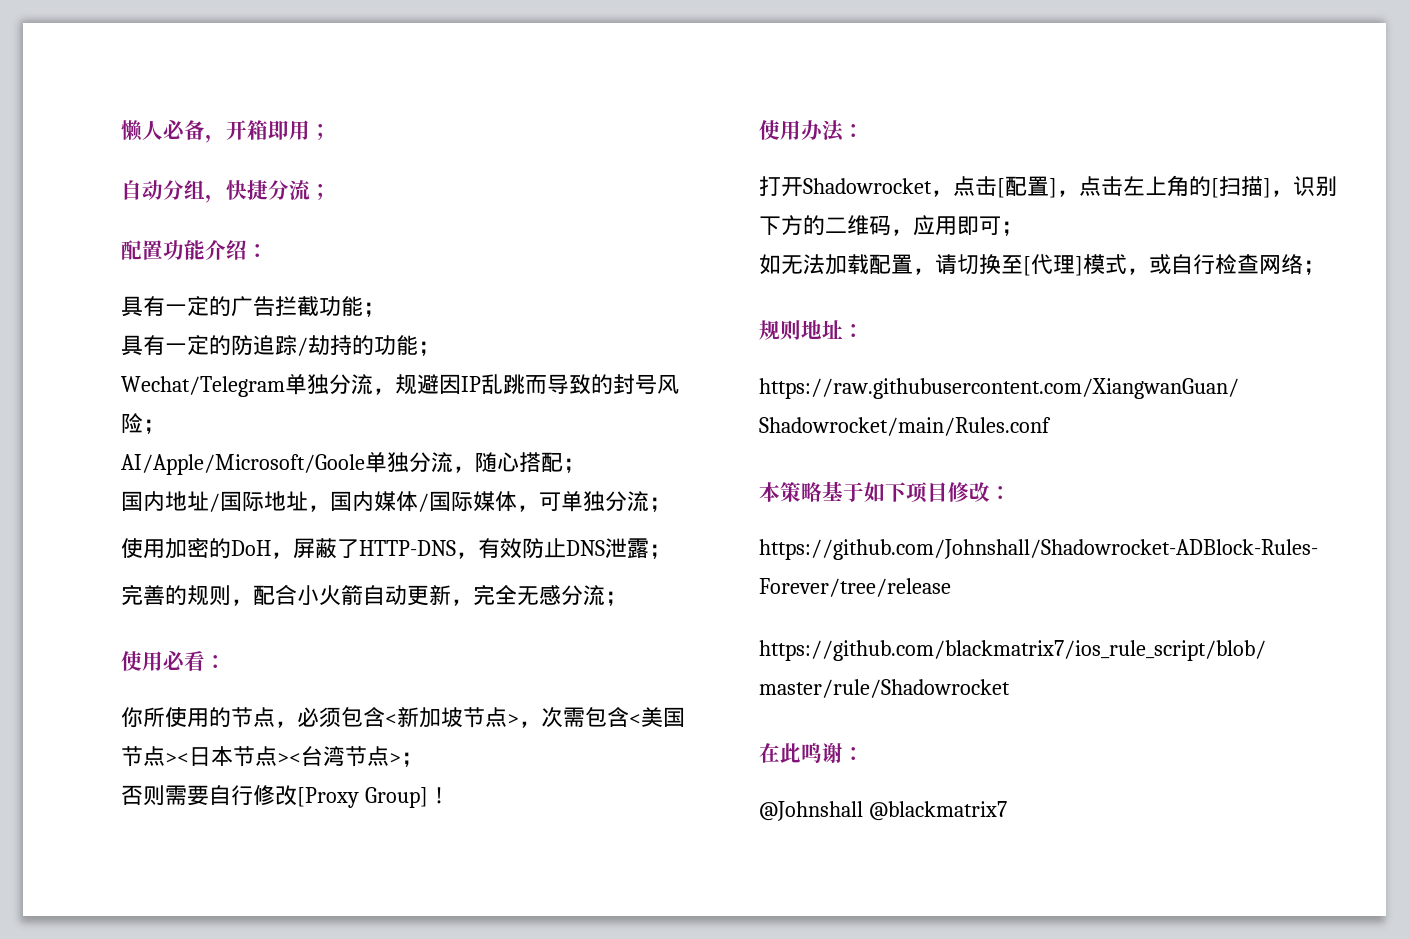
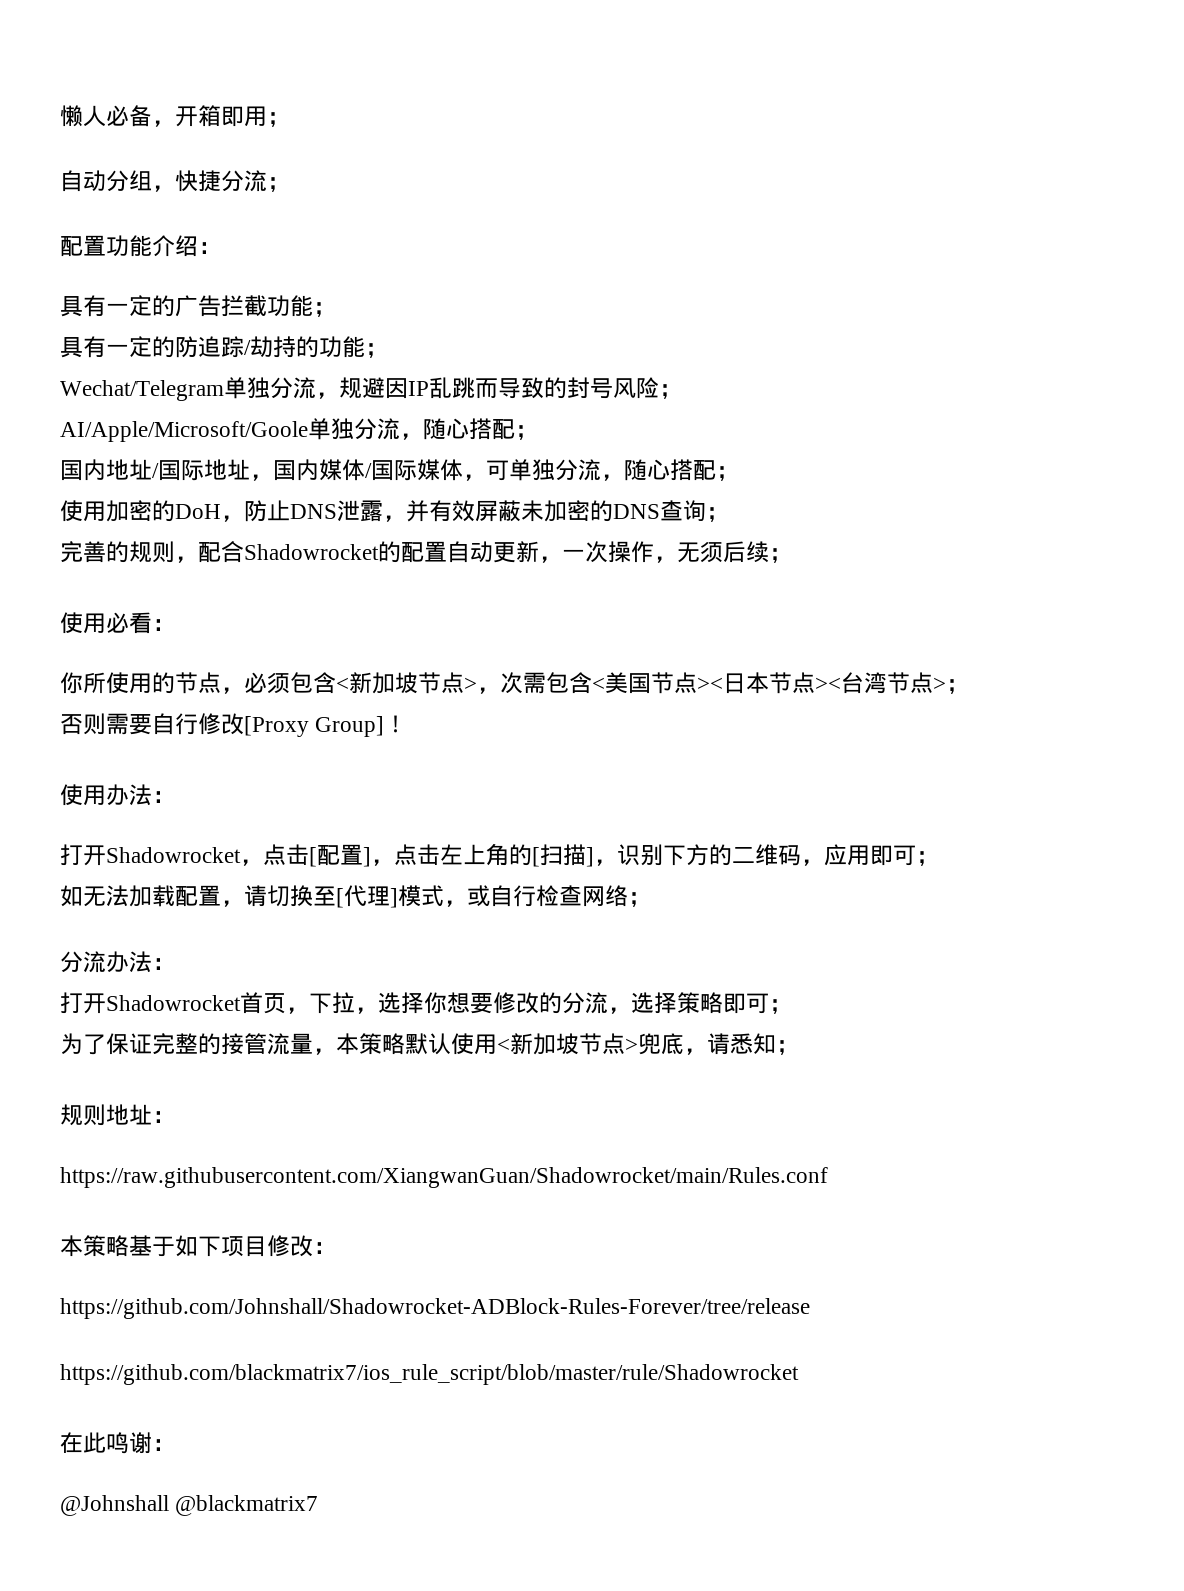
(649, 501) none -> [601,459,716,481] ，随心搭配
[293,538,649,559] 屏蔽了HTTP-DNS，有效防止DNS泄露 -> [244,500,706,522] 防止DNS泄露，并有效屏蔽未加密的DNS查询
[297,584,605,606] 小火箭自动更新，完全无感分流 -> [244,541,769,563] Shadowrocket的配置自动更新，一次操作，无须后续
(1325, 267) none -> [60,951,175,973] [60,992,792,1014] [60,1033,799,1055] // 分流办法： // 打开Shadowrocket首页，下拉，选择你想要修改的分流，选择策略即可； // 为了保证完整的接管流量，本策略默认使用<新加坡节点>兜底，请悉知；

